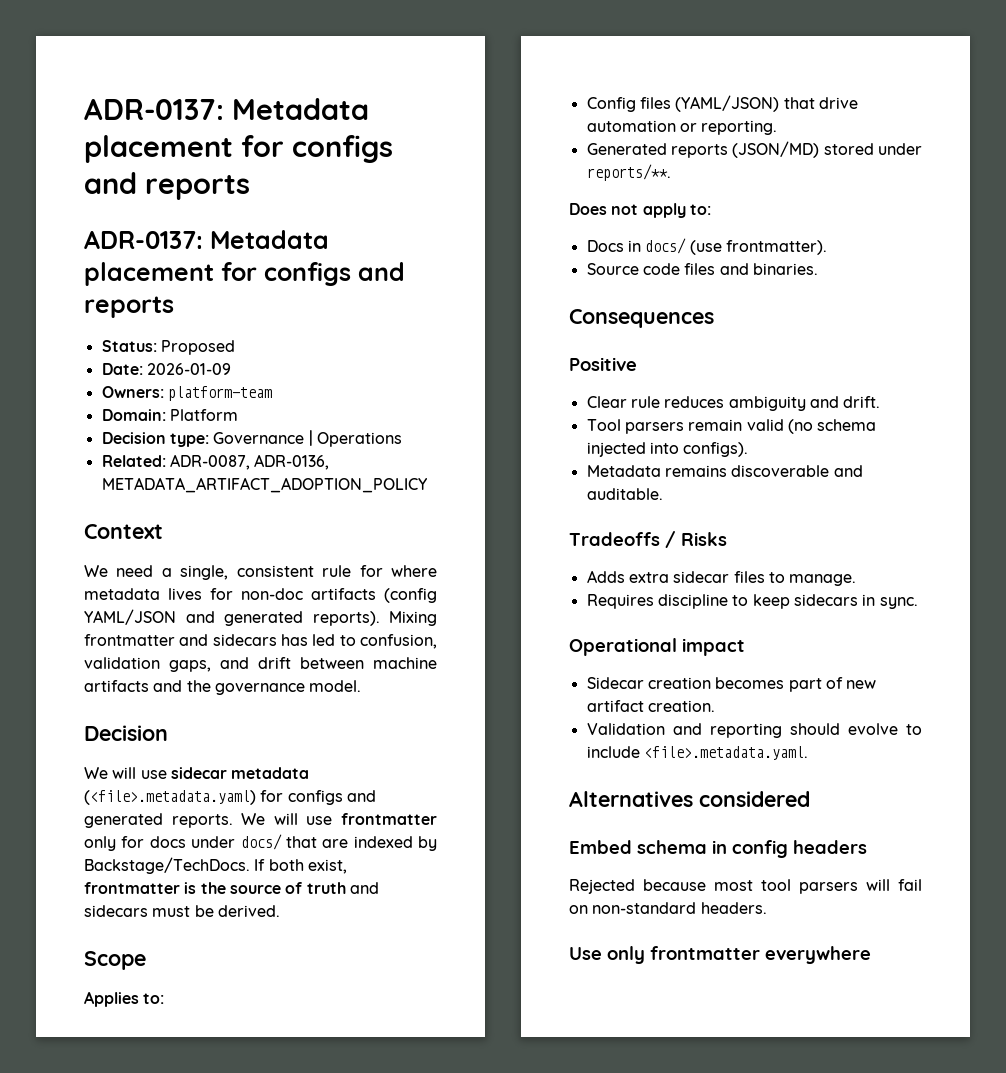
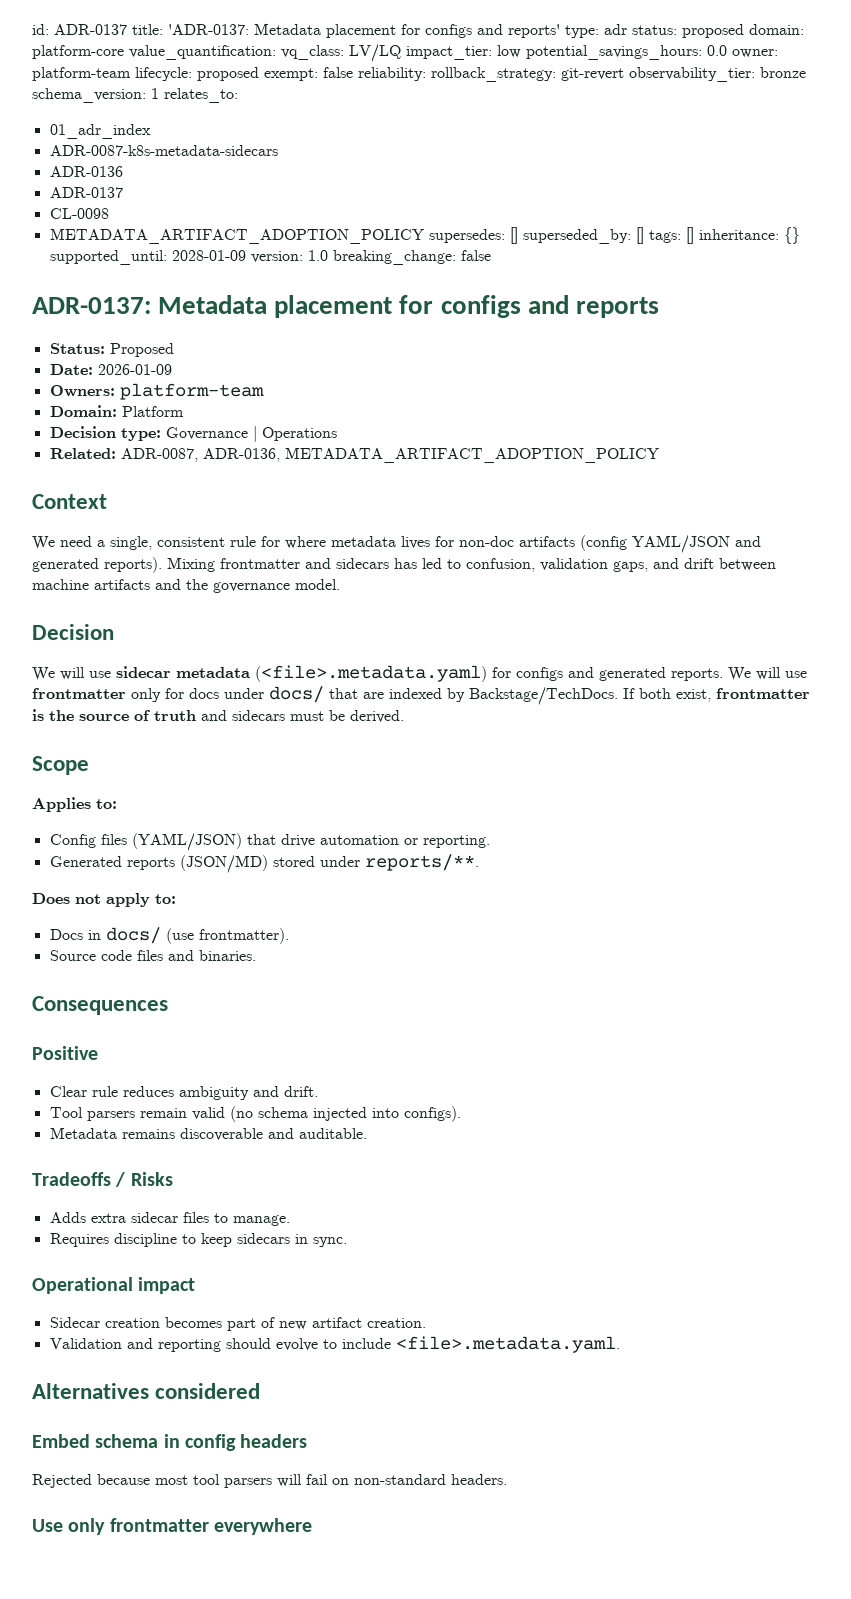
[84,98,369,120] [84,135,393,163] [84,172,250,200] ADR-0137: Metadata placement for configs and reports -> [32,23,804,38] [32,44,778,62] [32,67,806,82] [32,88,238,103] [49,124,151,139] [49,145,278,156] [49,166,123,177] [49,187,123,198] [49,208,109,219] [49,227,800,244] [49,250,491,265] id: ADR-0137 title: 'ADR-0137: Metadata placement for configs and reports' type: adr status: proposed domain: platform-core value_quantification: vq_class: LV/LQ impact_tier: low potential_savings_hours: 0.0 owner: platform-team lifecycle: proposed exempt: false reliability: rollback_strategy: git-revert observability_tier: bronze schema_version: 1 relates_to: // 01_adr_index // ADR-0087-k8s-metadata-sidecars // ADR-0136 // ADR-0137 // CL-0098 // METADATA_ARTIFACT_ADOPTION_POLICY supersedes: [] superseded_by: [] tags: [] inheritance: {} supported_until: 2028-01-09 version: 1.0 breaking_change: false

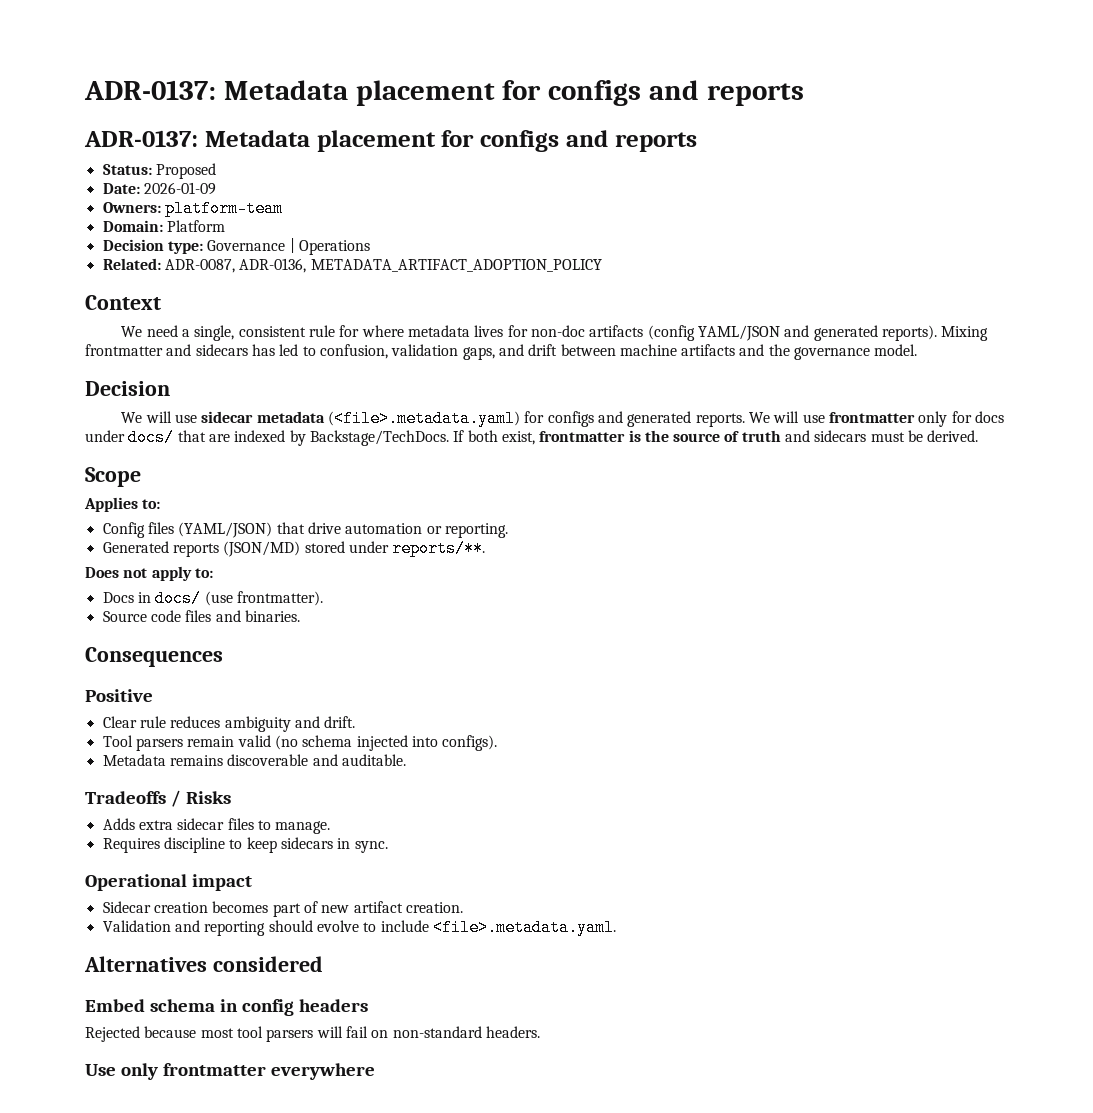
[32,23,804,38] [32,44,778,62] [32,67,806,82] [32,88,238,103] [49,124,151,139] [49,145,278,156] [49,166,123,177] [49,187,123,198] [49,208,109,219] [49,227,800,244] [49,250,491,265] id: ADR-0137 title: 'ADR-0137: Metadata placement for configs and reports' type: adr status: proposed domain: platform-core value_quantification: vq_class: LV/LQ impact_tier: low potential_savings_hours: 0.0 owner: platform-team lifecycle: proposed exempt: false reliability: rollback_strategy: git-revert observability_tier: bronze schema_version: 1 relates_to: // 01_adr_index // ADR-0087-k8s-metadata-sidecars // ADR-0136 // ADR-0137 // CL-0098 // METADATA_ARTIFACT_ADOPTION_POLICY supersedes: [] superseded_by: [] tags: [] inheritance: {} supported_until: 2028-01-09 version: 1.0 breaking_change: false -> [84,80,804,106] ADR-0137: Metadata placement for configs and reports

